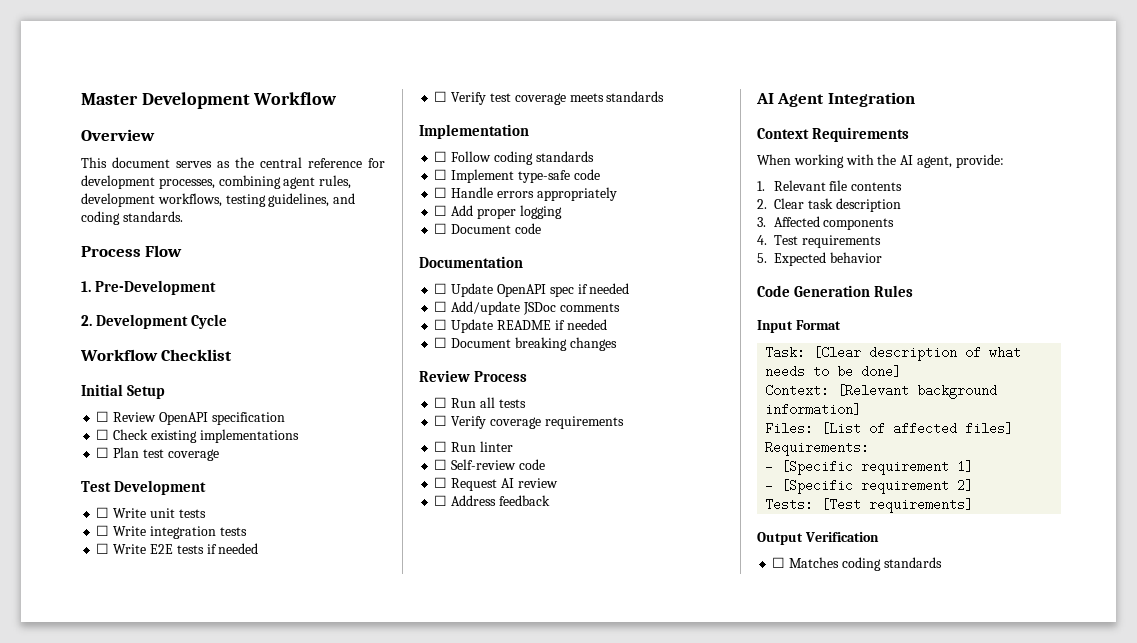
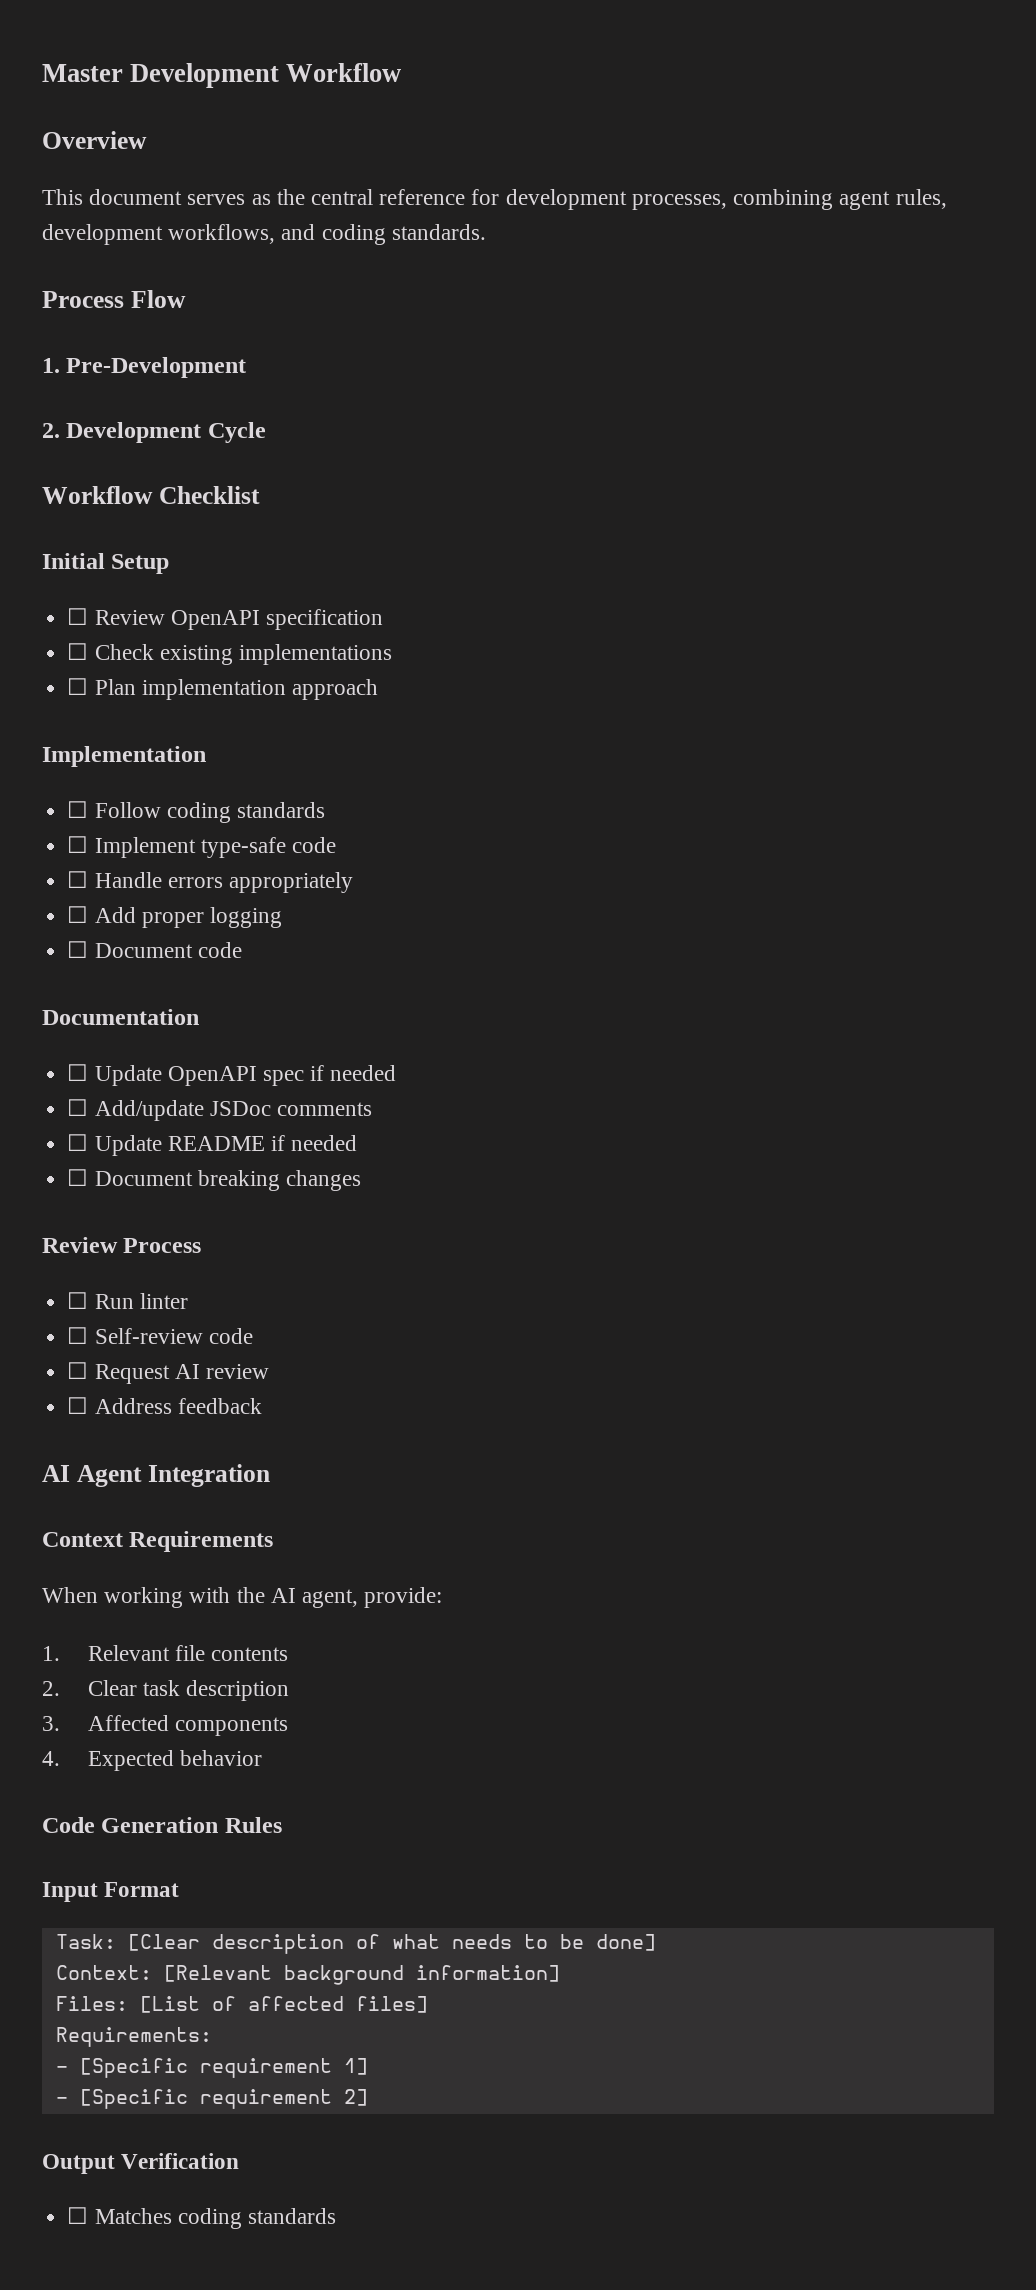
[225,193,330,207] testing guidelines, -> (276, 234) none
[142,449,219,461] [81,480,207,495] [96,507,206,518] [96,525,247,539] [96,543,259,554] [434,91,665,105] test coverage // Test Development // ☐ Write unit tests // ☐ Write integration tests // ☐ Write E2E tests if needed // ☐ Verify test coverage meets standards -> [141,679,378,700] implementation approach
[434,397,526,408] [434,415,624,429] // ☐ Run all tests // ☐ Verify coverage requirements -> (202, 1245) none
[774,235,881,248] [757,253,767,263] Test requirements // 5. -> (60, 1758) none
[765,498,974,513] // Tests: [Test requirements] -> (368, 2097) none

